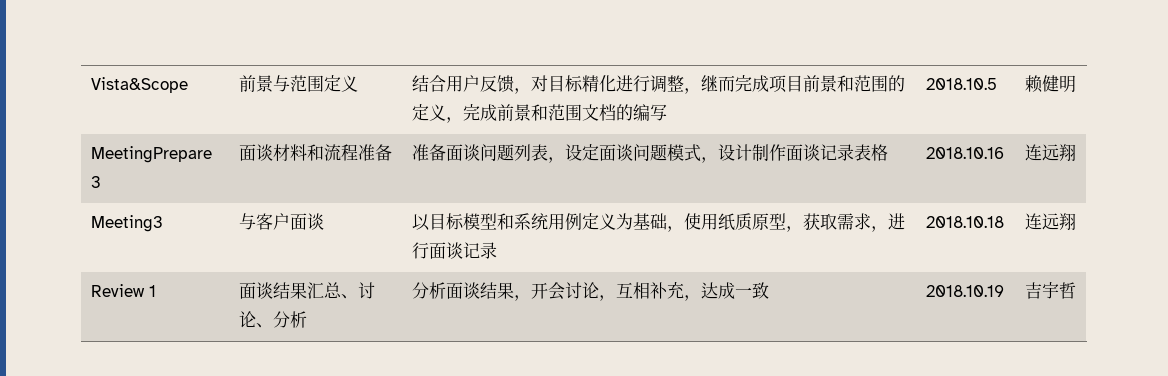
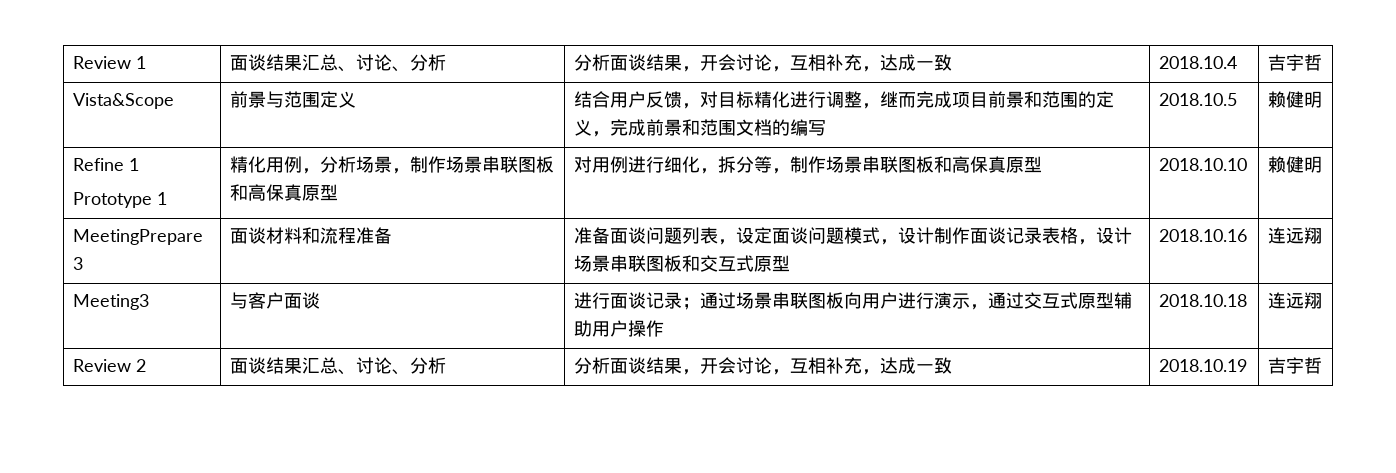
(91, 85) none -> [72,56,146,69] [229,54,446,72] [573,54,952,72] [1158,56,1237,69] [1267,54,1322,71] Review 1 | 面谈结果汇总、讨论、分析 | 分析面谈结果，开会讨论，互相补充，达成一致 | 2018.10.4 | 吉宇哲 //
(1077, 84) none -> [72,158,139,171] [72,192,167,208] [229,156,554,174] [229,184,338,201] [573,156,1042,174] [1158,158,1247,171] [1267,156,1322,173] // Refine 1 // Prototype 1 | 精化用例，分析场景，制作场景串联图板和高保真原型 | 对用例进行细化，拆分等，制作场景串联图板和高保真原型 | 2018.10.10 | 赖健明
(889, 152) none -> [1077,227,1132,245] [573,255,790,272] ，设计场景串联图板和交互式原型
[412,213,906,232] [412,242,498,259] 以目标模型和系统用例定义为基础，使用纸质原型，获取需求，进行面谈记录 -> [573,292,1132,310] [573,320,664,337] 进行面谈记录；通过场景串联图板向用户进行演示，通过交互式原型辅助用户操作
[149,285,157,297] 1 -> [135,359,146,372] 2

